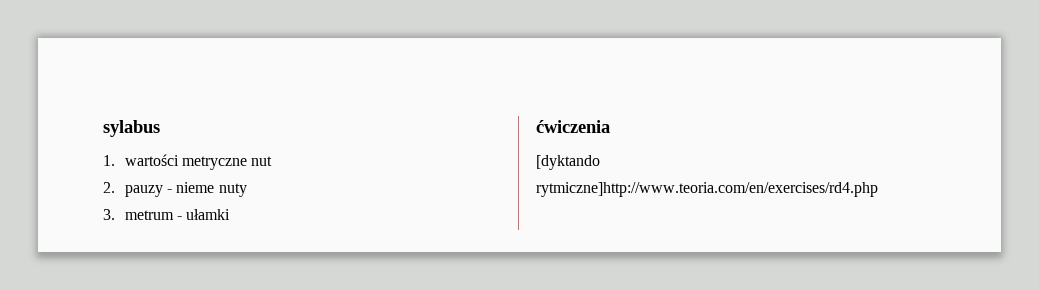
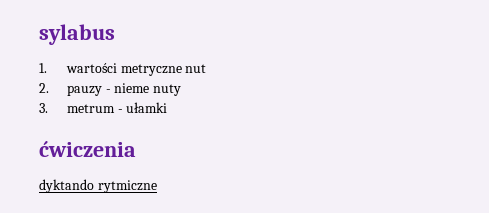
[536,155,600,170] [536,182,878,197] [dyktando rytmiczne]http://www.teoria.com/en/exercises/rd4.php -> [39,179,157,193] dyktando rytmiczne

